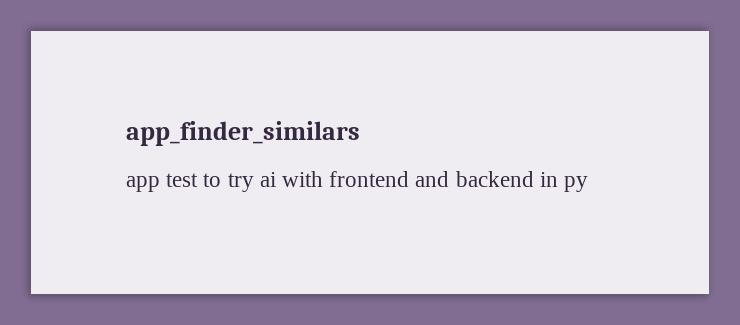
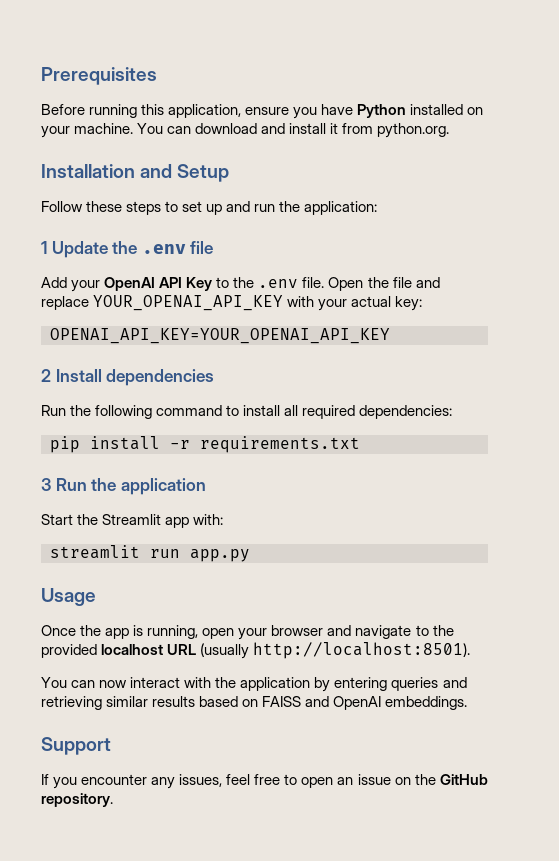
[126,121,360,146] [126,171,589,192] app_finder_similars // app test to try ai with frontend and backend in py -> [41,67,157,85] [41,104,484,119] [41,123,450,138] [41,164,230,182] [41,201,378,215] [41,241,214,258] [41,277,440,292] [41,295,423,311] [50,328,390,344] [41,369,215,386] [41,405,453,419] [50,436,360,453] [41,478,206,495] [41,514,224,528] [50,545,250,562] [41,588,96,606] [41,625,454,640] [41,642,471,659] [41,677,467,692] [41,696,468,710] [41,737,111,755] [41,774,488,789] [41,793,113,807] Prerequisites // Before running this application, ensure you have Python installed on your machine. You can download and install it from python.org. // Installation and Setup // Follow these steps to set up and run the application: // 1 Update the .env file // Add your OpenAI API Key to the .env file. Open the file and replace YOUR_OPENAI_API_KEY with your actual key: // OPENAI_API_KEY=YOUR_OPENAI_API_KEY // 2 Install dependencies // Run the following command to install all required dependencies: // pip install -r requirements.txt // 3 Run the application // Start the Streamlit app with: // streamlit run app.py // Usage // Once the app is running, open your browser and navigate to the provided localhost URL (usually http://localhost:8501). // You can now interact with the application by entering queries and retrieving similar results based on FAISS and OpenAI embeddings. // Support // If you encounter any issues, feel free to open an issue on the GitHub repository.

